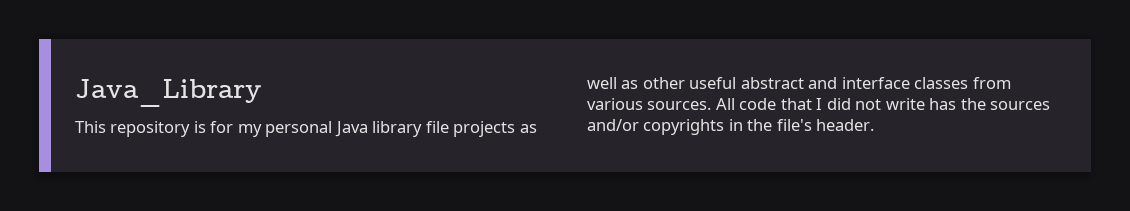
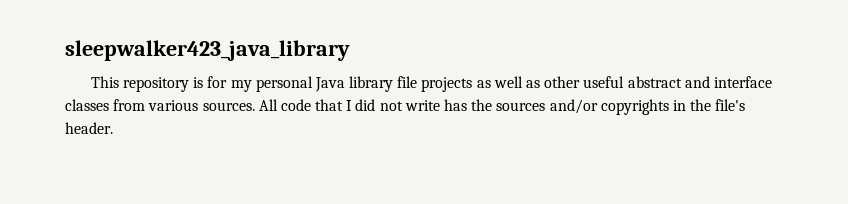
[75,79,262,107] Java_Library -> [65,40,350,61] sleepwalker423_java_library

